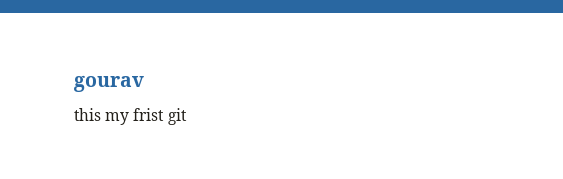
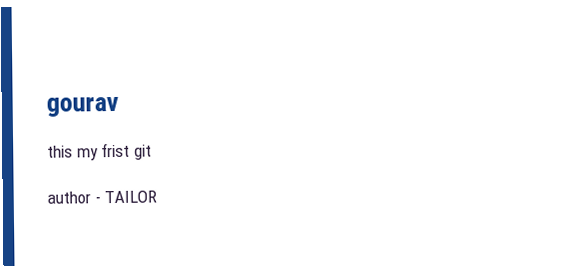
(187, 116) none -> [47,190,158,204] // author - TAILOR

